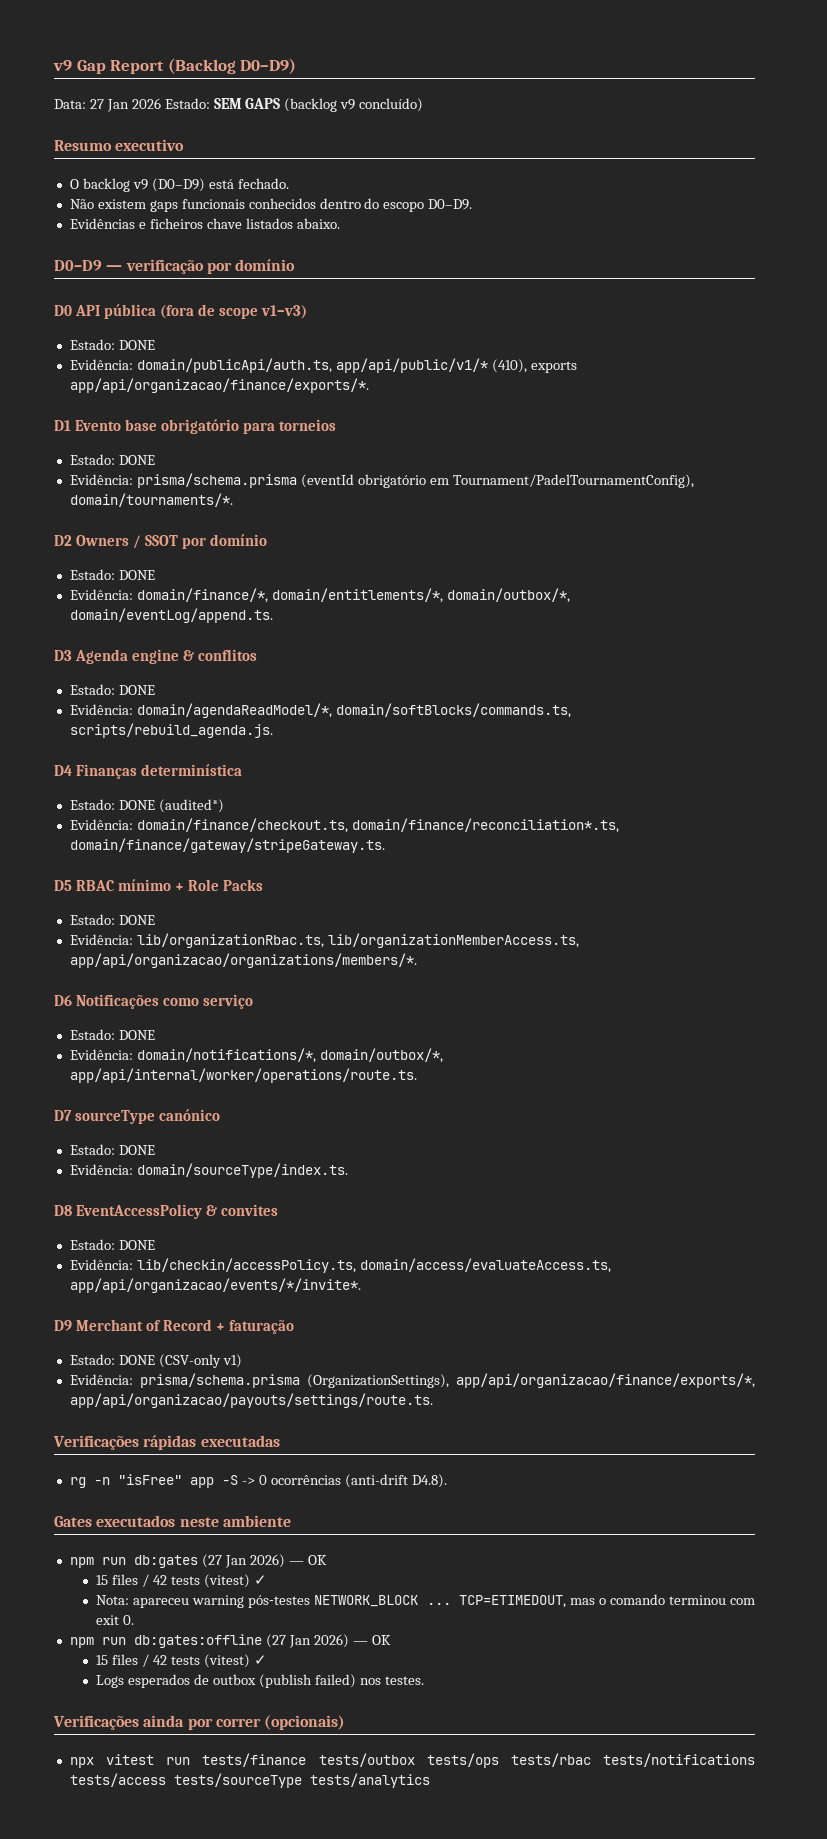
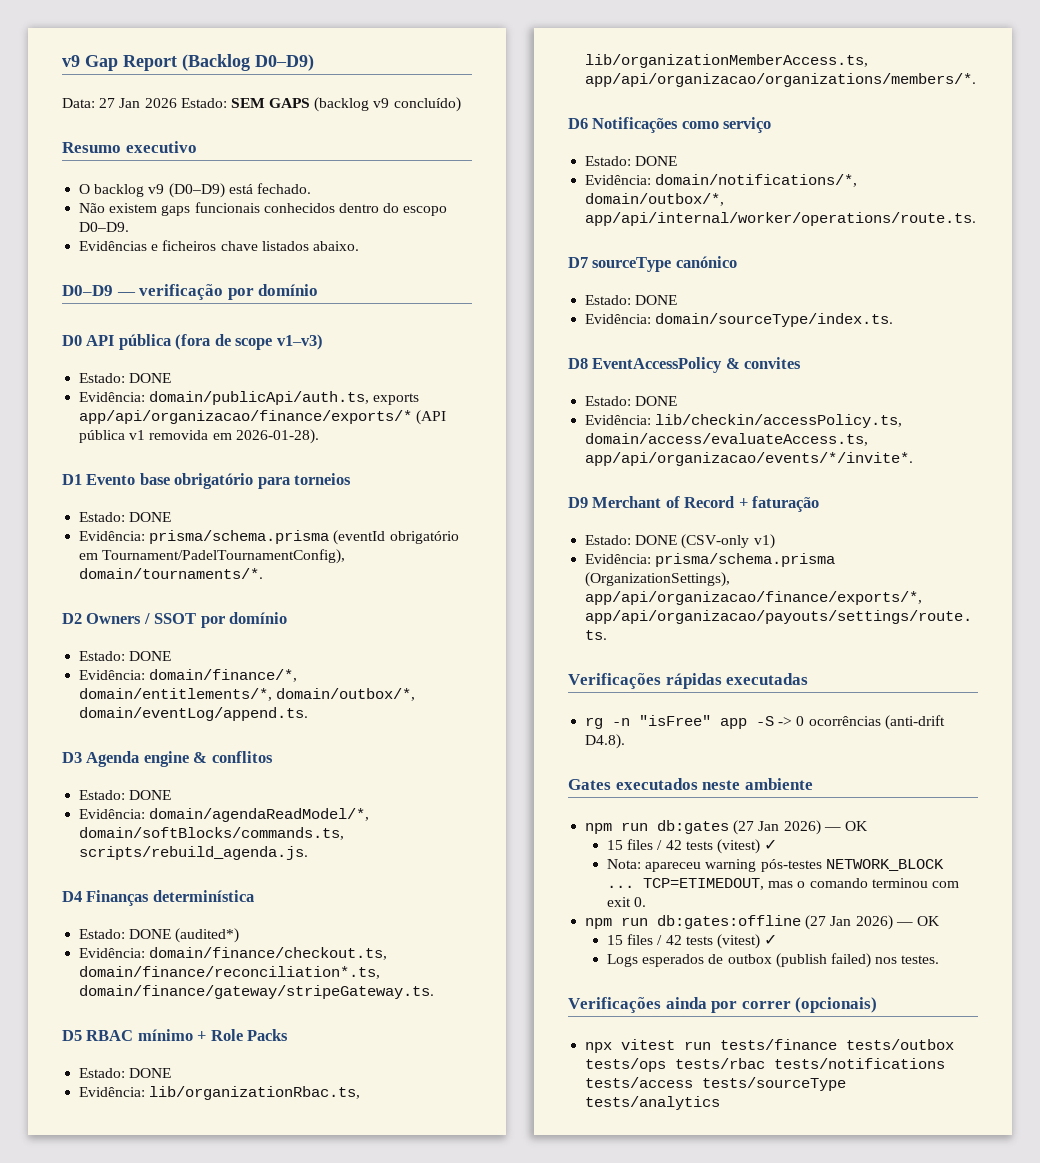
[335,358,577,373] [69,378,369,393] app/api/public/v1/* (410), exports app/api/organizacao/finance/exports/*. -> [373,393,420,405] [79,410,447,425] [79,429,319,444] exports app/api/organizacao/finance/exports/* (API pública v1 removida em 2026-01-28).

